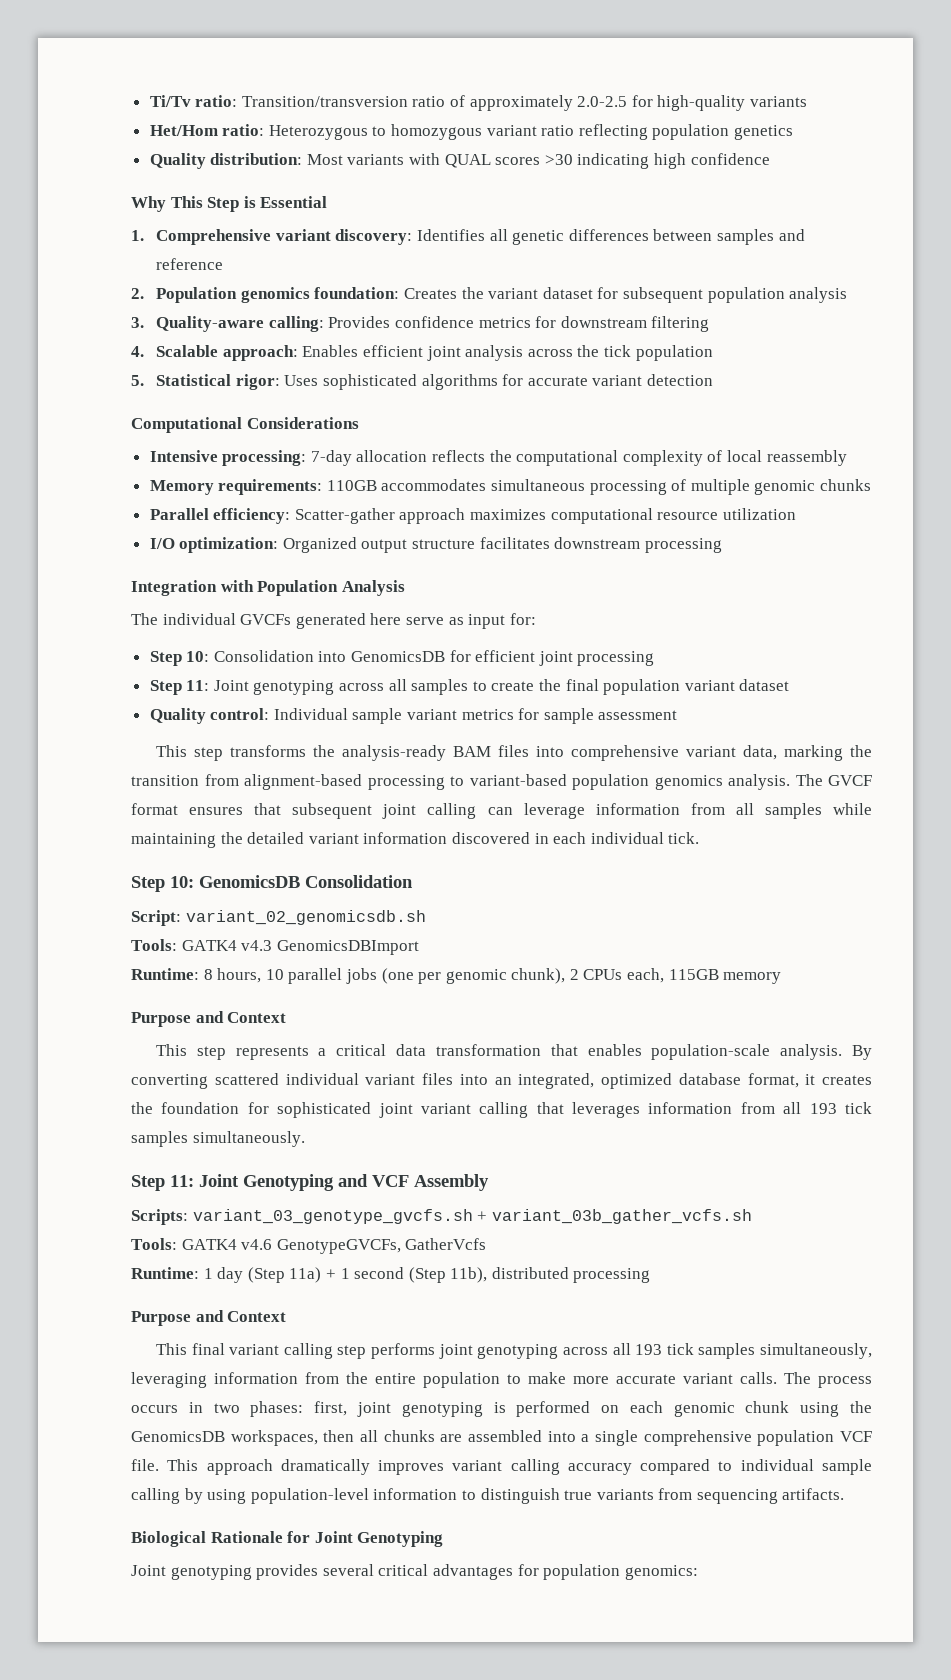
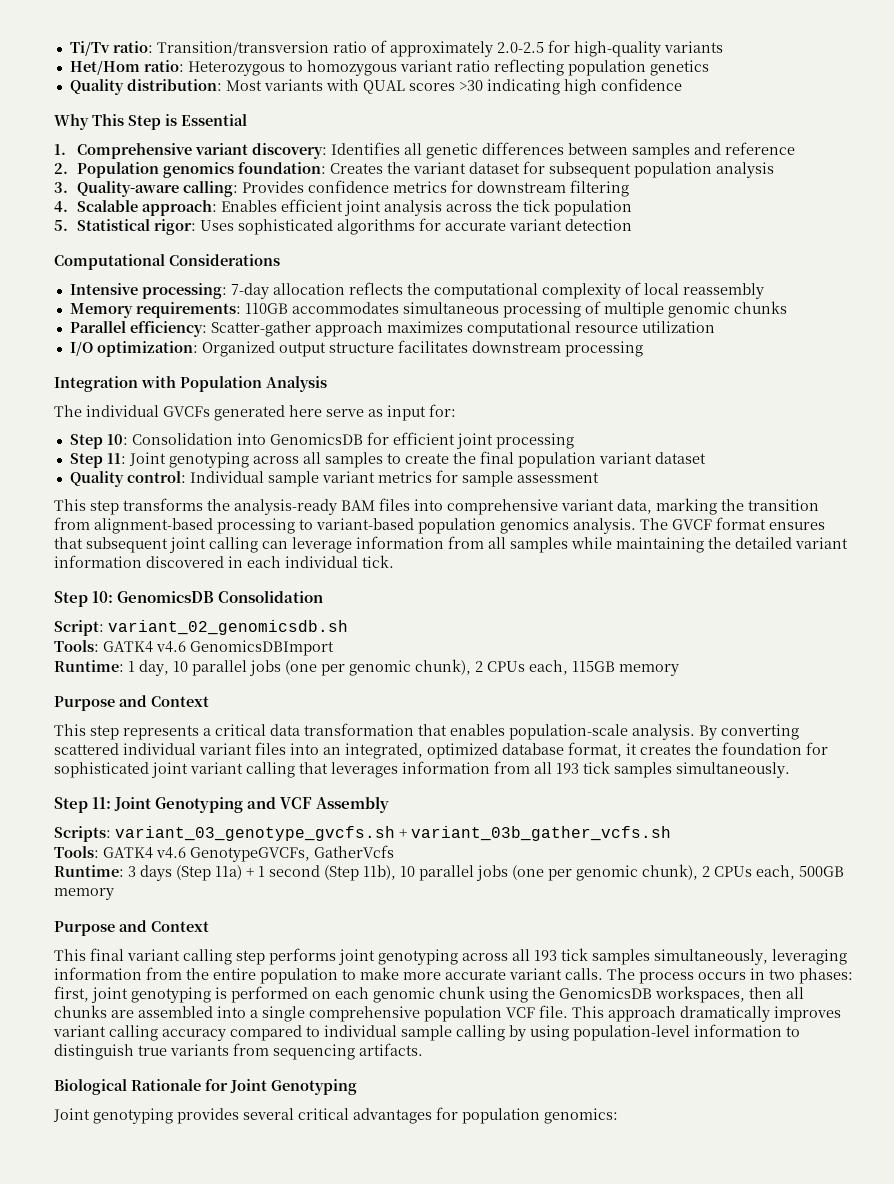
[241,940,273,951] v4.3 -> [156,641,186,653] v4.6
[203,968,262,983] 8 hours, -> [128,660,169,676] 1 day,
[203,1267,244,1283] 1 day -> [128,865,172,881] 3 days
[491,1267,651,1283] distributed processing -> [400,864,844,881] [54,888,114,900] 10 parallel jobs (one per genomic chunk), 2 CPUs each, 500GB memory

